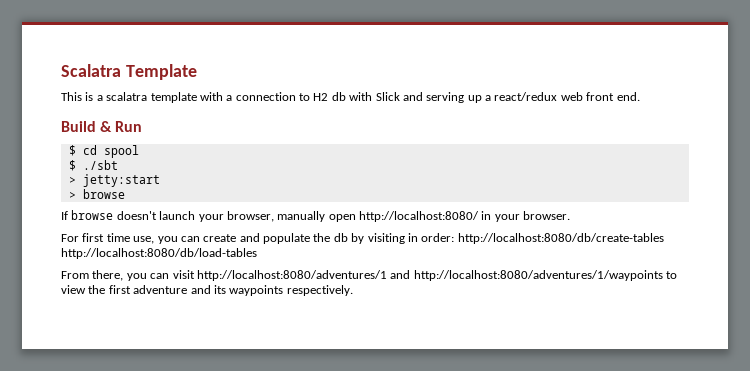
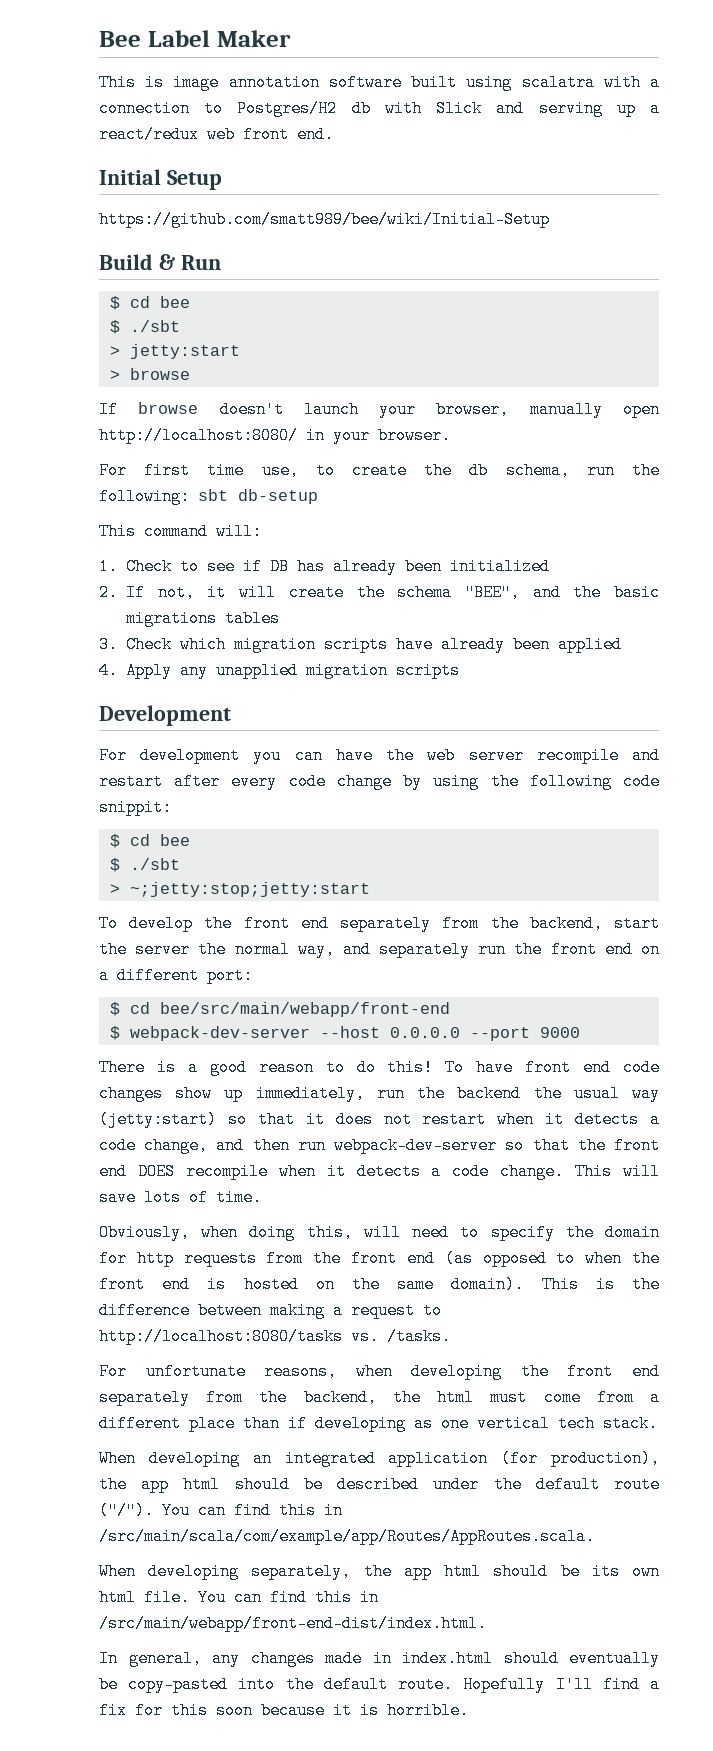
[61,64,197,80] [61,92,197,103] Scalatra Template // This is a scalatra template -> [99,30,291,47] [99,74,595,91] Bee Label Maker // This is image annotation software built using scalatra
[313,93,329,101] H2 -> [237,100,338,117] Postgres/H2
(640, 96) none -> [99,169,222,190] [99,211,550,228] // Initial Setup // https://github.com/smatt989/bee/wiki/Initial-Setup
[103,145,139,158] spool -> [159,296,190,308] bee
[157,233,664,244] [61,248,257,259] [61,270,677,281] [61,285,353,296] you can create and populate the db by visiting in order: http://localhost:8080/db/create-tables http://localhost:8080/db/load-tables // From there, you can visit http://localhost:8080/adventures/1 and http://localhost:8080/adventures/1/waypoints to view the first adventure and its waypoints respectively. -> [315,462,660,479] [99,488,318,505] [99,523,262,540] [99,558,550,575] [99,584,660,601] [126,610,280,627] [99,636,622,653] [99,662,460,679] [99,705,231,726] [99,747,660,764] [99,773,660,790] [99,799,172,816] [109,834,190,848] [109,858,180,872] [109,882,370,897] [99,915,660,932] [99,941,660,958] [99,967,253,984] [109,1002,450,1017] [109,1026,580,1041] [99,1059,661,1076] [99,1085,660,1102] [99,1111,660,1128] [99,1137,660,1154] [99,1163,660,1180] [99,1189,262,1206] [99,1224,660,1241] [99,1250,660,1267] [99,1276,660,1293] [99,1302,442,1319] [99,1328,451,1345] [99,1363,660,1380] [99,1389,660,1406] [99,1415,658,1432] [99,1450,660,1467] [99,1476,660,1493] [99,1502,343,1519] [99,1528,595,1545] [99,1563,660,1580] [99,1589,379,1606] [99,1615,487,1632] [99,1650,660,1667] [99,1676,660,1693] [99,1702,469,1719] to create the db schema, run the following: sbt db-setup // This command will: // 1. Check to see if DB has already been initialized // 2. If not, it will create the schema "BEE", and the basic migrations tables // 3. Check which migration scripts have already been applied // 4. Apply any unapplied migration scripts // Development // For development you can have the web server recompile and restart after every code change by using the following code snippit: // $ cd bee // $ ./sbt // > ~;jetty:stop;jetty:start // To develop the front end separately from the backend, start the server the normal way, and separately run the front end on a different port: // $ cd bee/src/main/webapp/front-end // $ webpack-dev-server --host 0.0.0.0 --port 9000 // There is a good reason to do this! To have front end code changes show up immediately, run the backend the usual way (jetty:start) so that it does not restart when it detects a code change, and then run webpack-dev-server so that the front end DOES recompile when it detects a code change. This will save lots of time. // Obviously, when doing this, will need to specify the domain for http requests from the front end (as opposed to when the front end is hosted on the same domain). This is the difference between making a request to http://localhost:8080/tasks vs. /tasks. // For unfortunate reasons, when developing the front end separately from the backend, the html must come from a different place than if developing as one vertical tech stack. // When developing an integrated application (for production), the app html should be described under the default route ("/"). You can find this in /src/main/scala/com/example/app/Routes/AppRoutes.scala. // When developing separately, the app html should be its own html file. You can find this in /src/main/webapp/front-end-dist/index.html. // In general, any changes made in index.html should eventually be copy-pasted into the default route. Hopefully I'll find a fix for this soon because it is horrible.

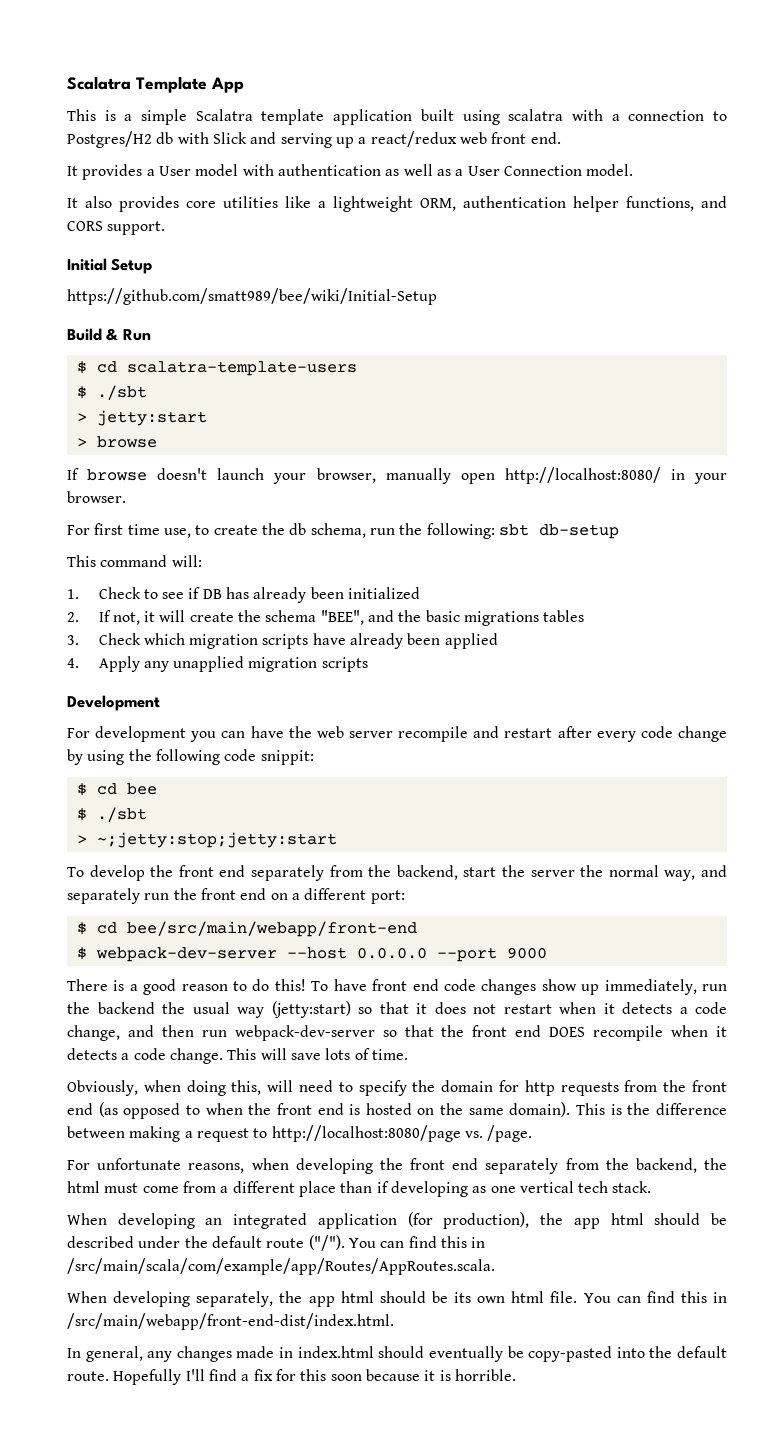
[99,30,291,47] [99,74,402,91] Bee Label Maker // This is image annotation software -> [67,76,244,93] [67,109,413,125] Scalatra Template App // This is a simple Scalatra template application
(334, 134) none -> [67,164,634,180] [67,196,727,212] [67,221,166,235] // It provides a User model with authentication as well as a User Connection model. // It also provides core utilities like a lightweight ORM, authentication helper functions, and CORS support.
[159,296,190,308] bee -> [126,361,357,376] scalatra-template-users
[99,1328,451,1345] http://localhost:8080/tasks vs. /tasks. -> [271,1125,533,1142] http://localhost:8080/page vs. /page.

